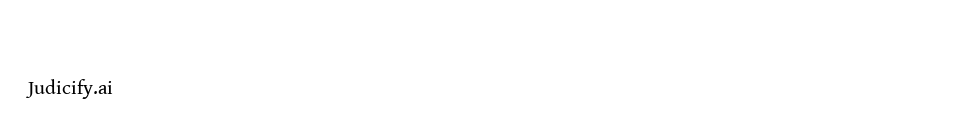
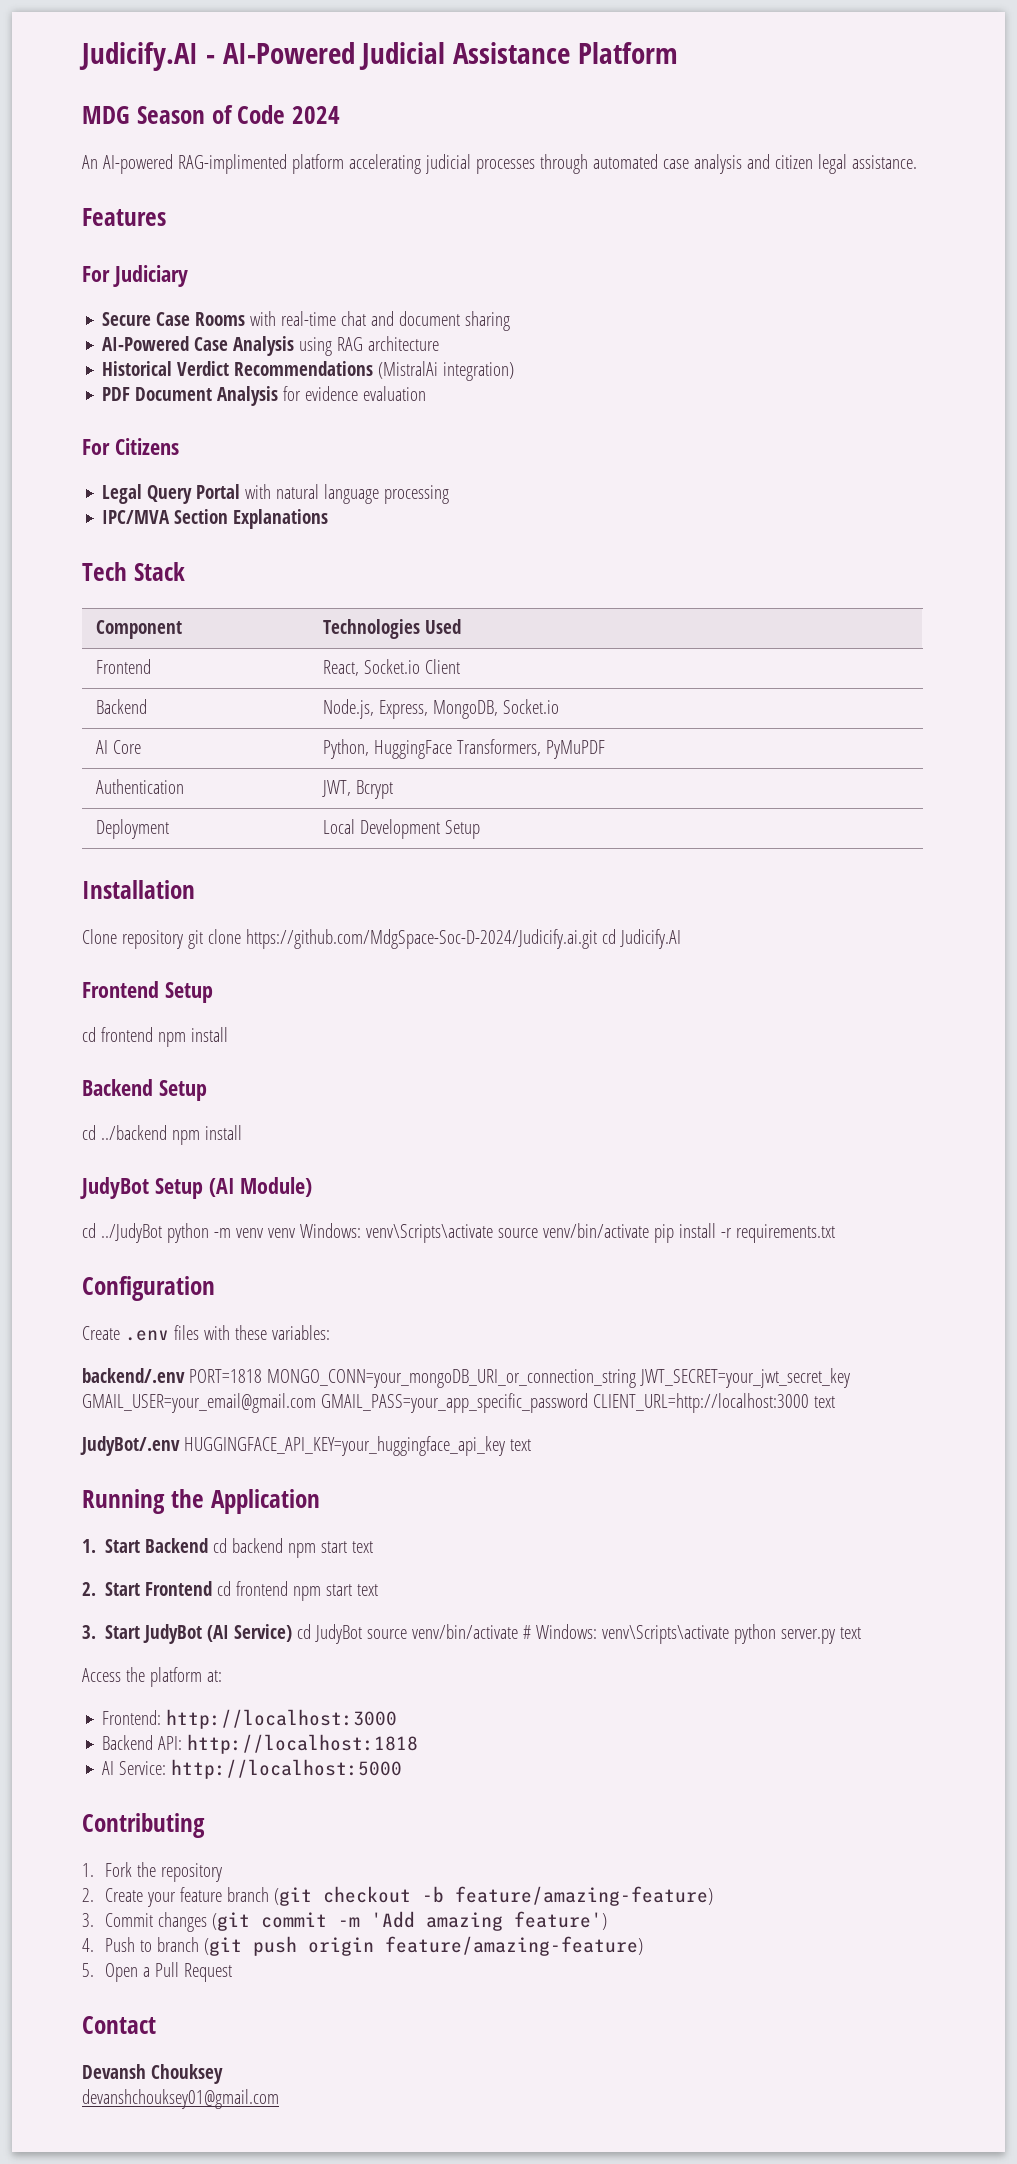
[25,79,113,99] Judicify.ai -> [79,42,679,71] [82,105,340,124] [82,154,917,174] [82,208,166,226] [82,265,188,287] [102,311,511,331] [102,336,440,356] [102,361,515,381] [102,386,427,406] [82,438,179,455] [102,484,450,504] [102,509,329,529] [82,562,185,581] [96,620,183,639] [323,619,462,639] [96,659,152,674] [323,659,461,676] [96,699,148,714] [323,699,560,719] [96,740,142,754] [323,739,606,759] [96,779,185,794] [322,780,394,799] [96,819,170,839] [323,819,481,839] [82,880,195,899] [82,929,681,949] [82,981,213,1003] [82,1027,228,1047] [82,1079,207,1101] [82,1125,242,1145] [80,1177,313,1199] [82,1223,835,1243] [82,1276,215,1301] [82,1325,330,1341] [82,1368,850,1388] [82,1393,835,1413] [80,1436,531,1456] [82,1489,320,1514] [82,1538,374,1558] [82,1581,379,1601] [82,1624,862,1644] [82,1667,222,1687] [102,1709,398,1729] [102,1734,419,1754] [102,1759,403,1779] [82,1813,205,1838] [82,1862,222,1882] [82,1886,713,1907] [82,1911,607,1932] [82,1936,643,1956] [82,1962,232,1982] [82,2016,156,2034] [82,2064,223,2084] [82,2089,279,2109] Judicify.AI - AI-Powered Judicial Assistance Platform // MDG Season of Code 2024 // An AI-powered RAG-implimented platform accelerating judicial processes through automated case analysis and citizen legal assistance. // Features // For Judiciary // Secure Case Rooms with real-time chat and document sharing // AI-Powered Case Analysis using RAG architecture // Historical Verdict Recommendations (MistralAi integration) // PDF Document Analysis for evidence evaluation // For Citizens // Legal Query Portal with natural language processing // IPC/MVA Section Explanations // Tech Stack // Component | Technologies Used // Frontend | React, Socket.io Client // Backend | Node.js, Express, MongoDB, Socket.io // AI Core | Python, HuggingFace Transformers, PyMuPDF // Authentication | JWT, Bcrypt // Deployment | Local Development Setup // Installation // Clone repository git clone https://github.com/MdgSpace-Soc-D-2024/Judicify.ai.git cd Judicify.AI // Frontend Setup // cd frontend npm install // Backend Setup // cd ../backend npm install // JudyBot Setup (AI Module) // cd ../JudyBot python -m venv venv Windows: venv\Scripts\activate source venv/bin/activate pip install -r requirements.txt // Configuration // Create .env files with these variables: // backend/.env PORT=1818 MONGO_CONN=your_mongoDB_URI_or_connection_string JWT_SECRET=your_jwt_secret_key GMAIL_USER=your_email@gmail.com GMAIL_PASS=your_app_specific_password CLIENT_URL=http://localhost:3000 text // JudyBot/.env HUGGINGFACE_API_KEY=your_huggingface_api_key text // Running the Application // 1. Start Backend cd backend npm start text // 2. Start Frontend cd frontend npm start text // 3. Start JudyBot (AI Service) cd JudyBot source venv/bin/activate # Windows: venv\Scripts\activate python server.py text // Access the platform at: // Frontend: http://localhost:3000 // Backend API: http://localhost:1818 // AI Service: http://localhost:5000 // Contributing // 1. Fork the repository // 2. Create your feature branch (git checkout -b feature/amazing-feature) // 3. Commit changes (git commit -m 'Add amazing feature') // 4. Push to branch (git push origin feature/amazing-feature) // 5. Open a Pull Request // Contact // Devansh Chouksey // devanshchouksey01@gmail.com

